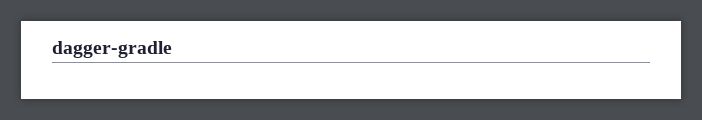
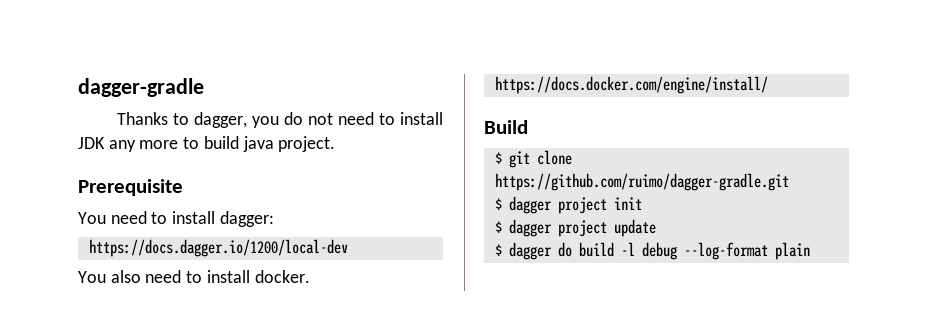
(172, 49) none -> [117,112,443,128] [78,136,336,152] [78,179,183,196] [78,211,274,227] [88,239,348,257] [78,270,310,283] [494,76,768,94] [484,120,528,134] [494,150,572,168] [494,173,789,191] [494,196,642,214] [494,219,656,237] [494,242,810,260] // Thanks to dagger, you do not need to install JDK any more to build java project. // Prerequisite // You need to install dagger: // https://docs.dagger.io/1200/local-dev // You also need to install docker. // https://docs.docker.com/engine/install/ // Build // $ git clone https://github.com/ruimo/dagger-gradle.git // $ dagger project init // $ dagger project update // $ dagger do build -l debug --log-format plain

